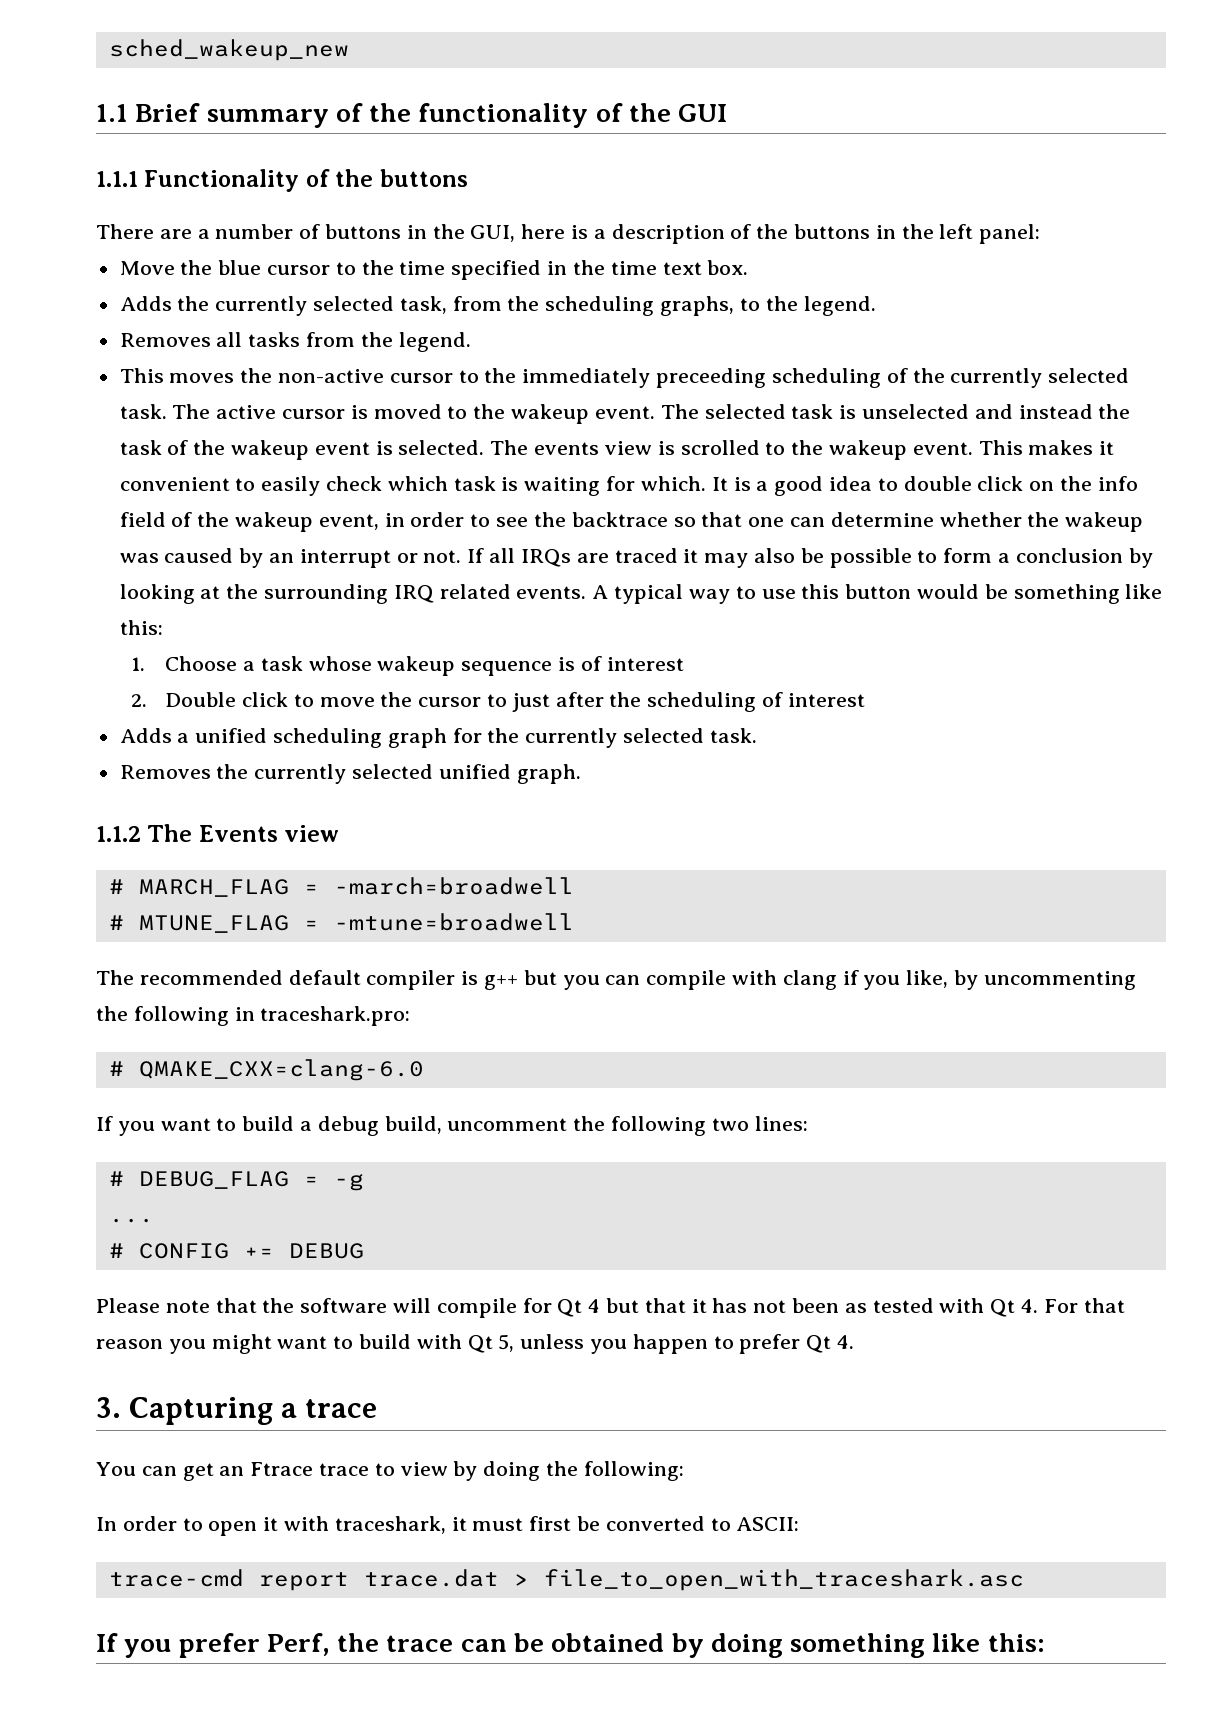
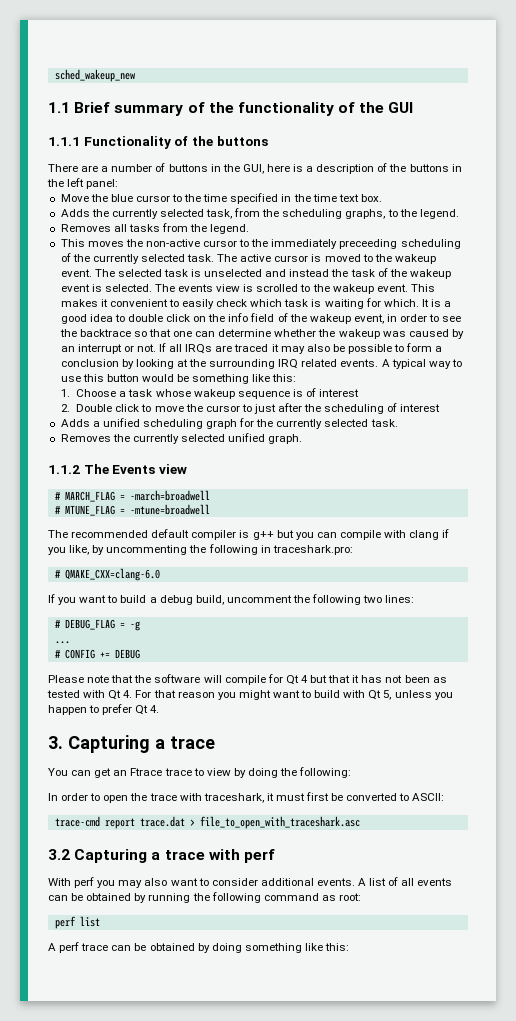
[263,1517,279,1531] it -> [130,793,177,801] the trace
[96,1633,380,1658] If you prefer Perf, the -> [48,849,275,863] [48,877,453,888] [48,892,361,903] [54,916,100,929] [48,942,80,953] 3.2 Capturing a trace with perf // With perf you may also want to consider additional events. A list of all events can be obtained by running the following command as root: // perf list // A perf

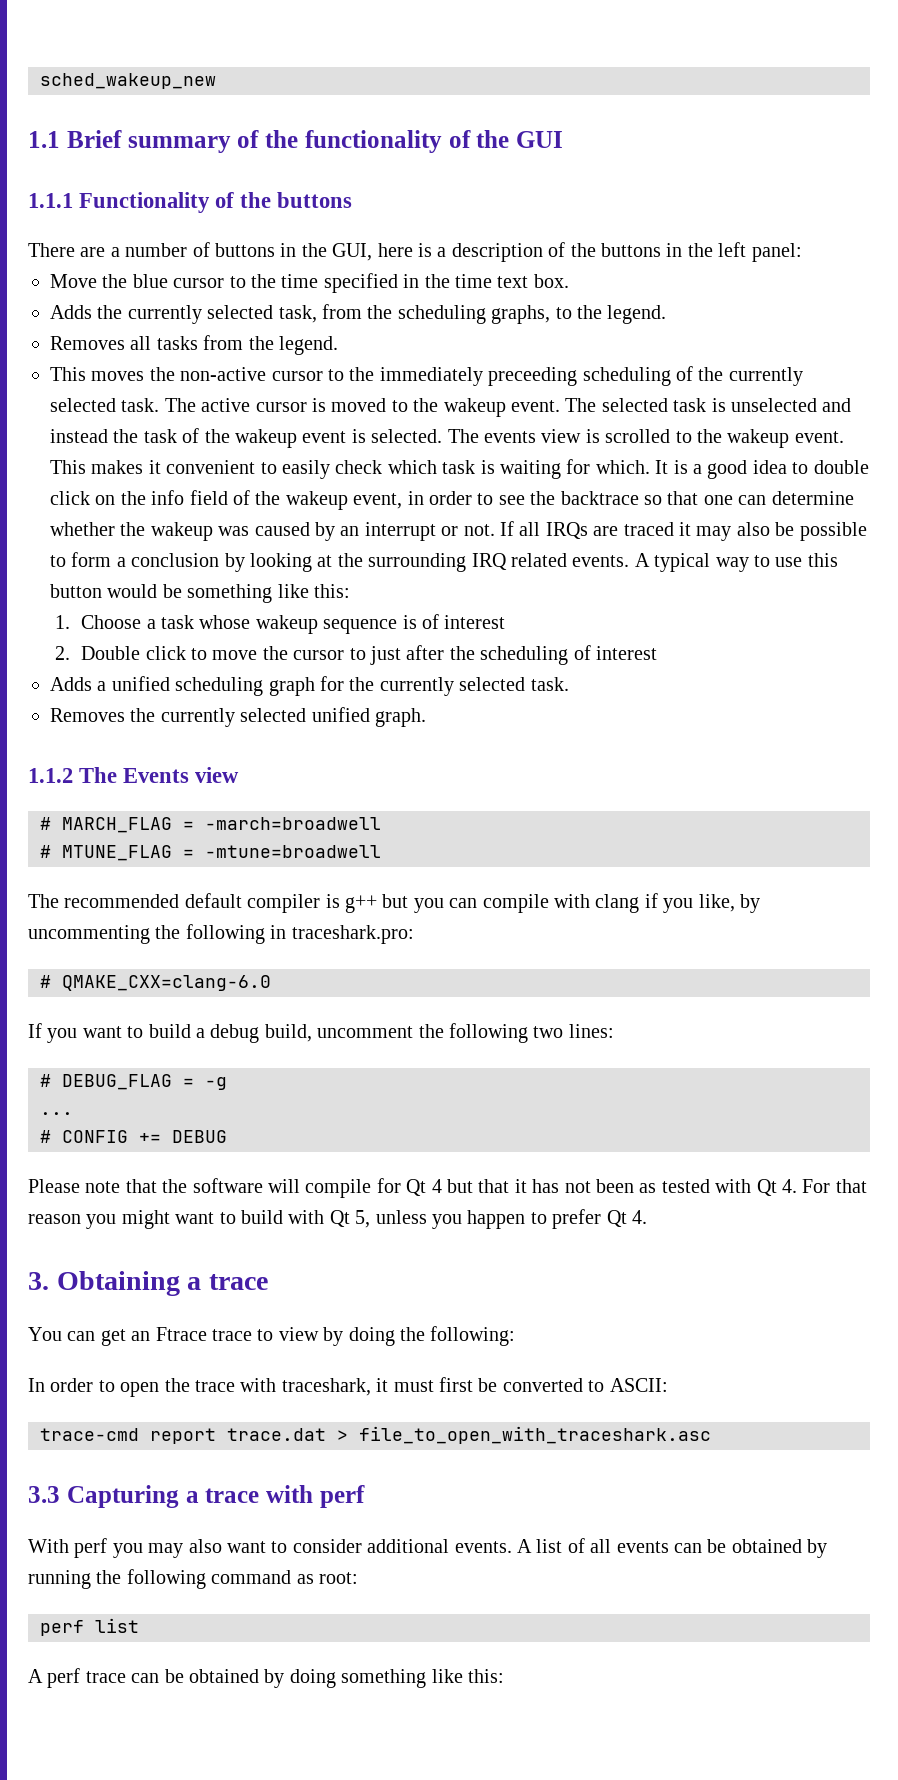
[67,735,150,753] Capturing -> [56,1271,180,1296] Obtaining
[48,849,70,860] 3.2 -> [28,1486,60,1503] 3.3

